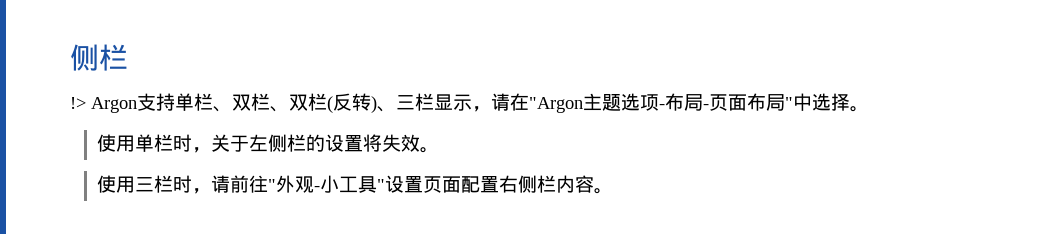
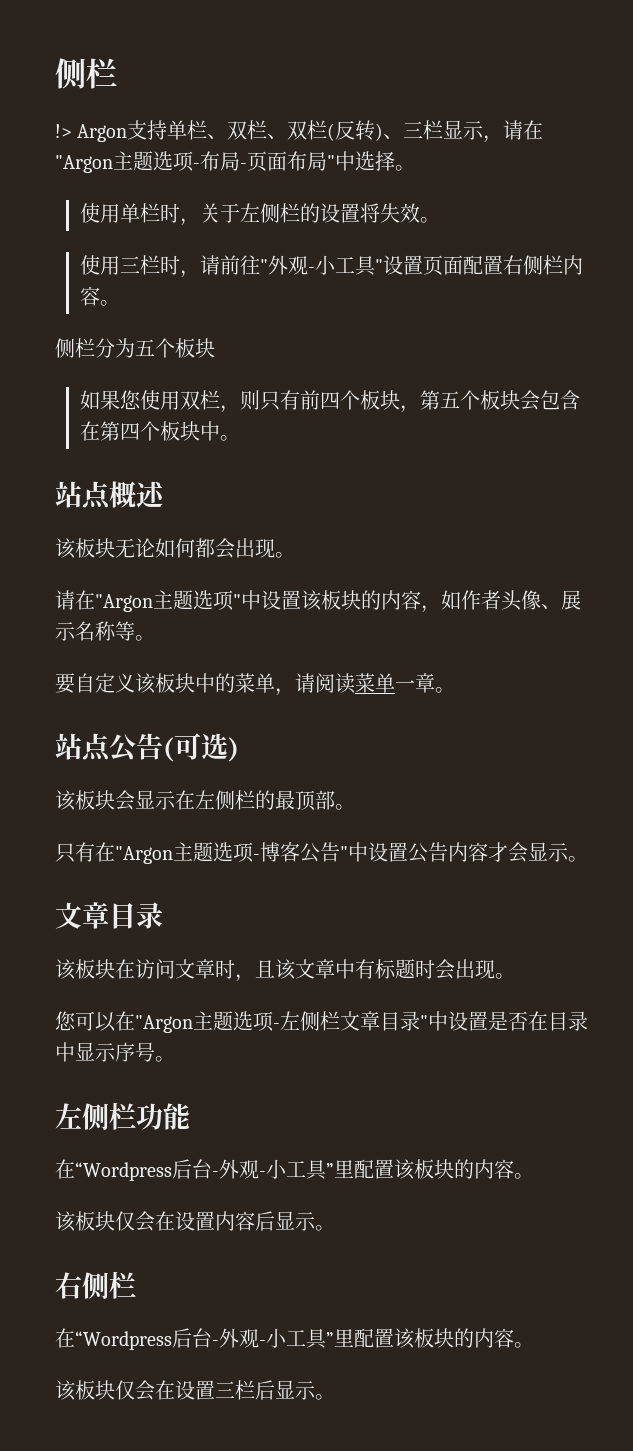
(614, 191) none -> [55,338,215,358] [80,390,581,413] [80,421,241,441] [55,481,165,510] [55,538,295,559] [55,590,581,613] [55,621,155,641] [55,673,455,696] [55,733,239,762] [55,790,355,811] [55,842,588,864] [55,902,163,929] [55,959,515,982] [55,1011,588,1033] [55,1042,175,1062] [55,1102,190,1130] [55,1159,534,1181] [55,1211,335,1232] [55,1271,136,1299] [55,1328,534,1350] [55,1380,335,1401] // 侧栏分为五个板块 // 如果您使用双栏，则只有前四个板块，第五个板块会包含在第四个板块中。 // 站点概述 // 该板块无论如何都会出现。 // 请在"Argon主题选项"中设置该板块的内容，如作者头像、展示名称等。 // 要自定义该板块中的菜单，请阅读菜单一章。 // 站点公告(可选) // 该板块会显示在左侧栏的最顶部。 // 只有在"Argon主题选项-博客公告"中设置公告内容才会显示。 // 文章目录 // 该板块在访问文章时，且该文章中有标题时会出现。 // 您可以在"Argon主题选项-左侧栏文章目录"中设置是否在目录中显示序号。 // 左侧栏功能 // 在“Wordpress后台-外观-小工具”里配置该板块的内容。 // 该板块仅会在设置内容后显示。 // 右侧栏 // 在“Wordpress后台-外观-小工具”里配置该板块的内容。 // 该板块仅会在设置三栏后显示。

